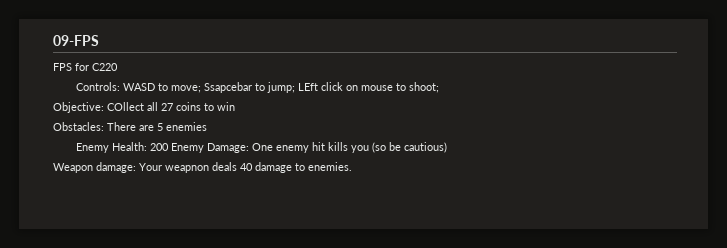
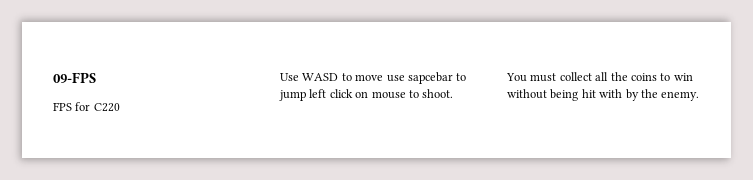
[76,82,121,91] Controls: -> [280,73,299,81] Use
[171,82,440,93] [53,102,235,113] [53,122,207,131] [76,142,448,153] [53,162,352,173] move; Ssapcebar to jump; LEft click on mouse to shoot; // Objective: COllect all 27 coins to win // Obstacles: There are 5 enemies // Enemy Health: 200 Enemy Damage: One enemy hit kills you (so be cautious) // Weapon damage: Your weapnon deals 40 damage to enemies. -> [355,72,467,84] [279,89,454,101] [506,72,693,82] [507,89,700,101] move use sapcebar to jump left click on mouse to shoot. You must collect all the coins to win without being hit with by the enemy.

